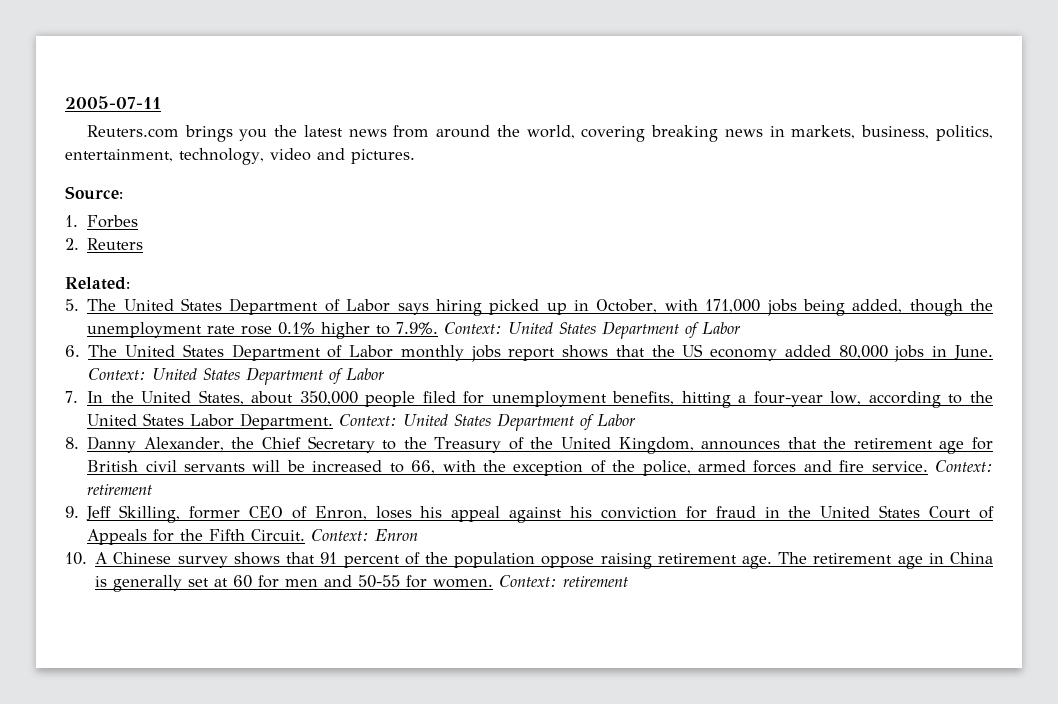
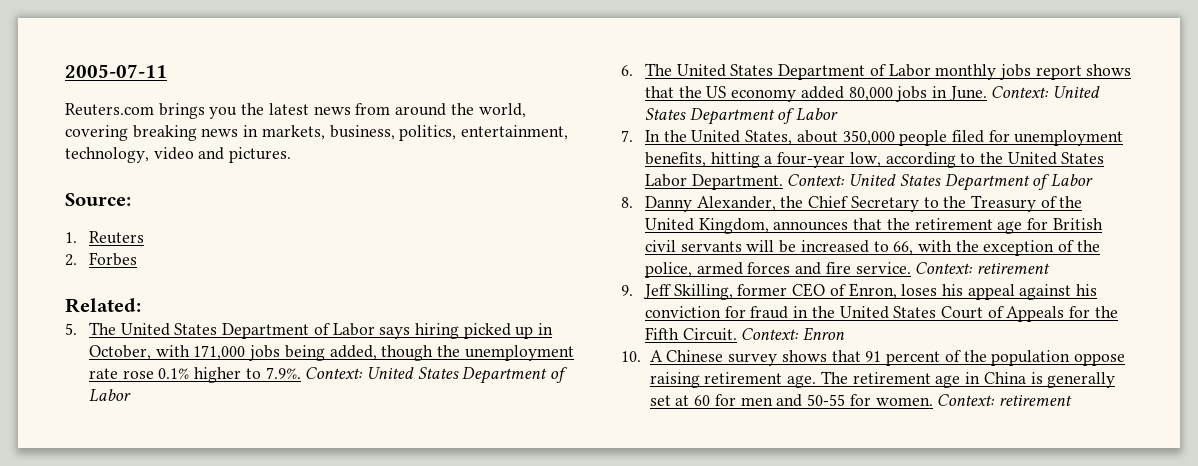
[87,215,139,228] Forbes -> [88,231,144,244] Reuters
[87,238,144,250] Reuters -> [88,252,137,266] Forbes

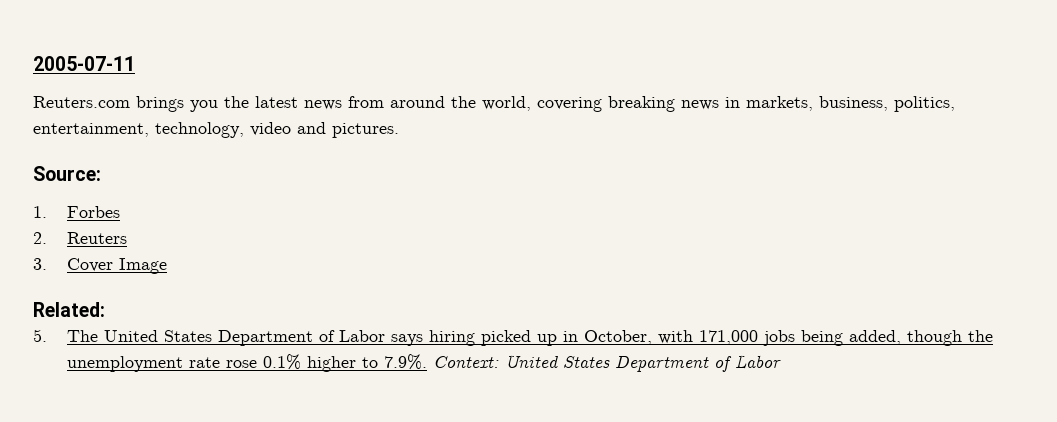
(77, 237) none -> [66,206,120,218] [33,232,47,244] Forbes // 2.
[65,252,137,266] 2. Forbes -> [33,258,167,274] 3. Cover Image
[621,63,1132,80] [644,86,1101,102] [644,108,839,125] [621,130,1124,146] [644,152,1105,168] [644,174,1093,191] [621,195,1083,212] [644,218,1103,234] [644,240,1100,256] [644,262,1050,278] [621,283,1098,300] [644,306,1118,322] [644,327,846,341] [621,350,1125,366] [649,371,1116,388] [649,394,1072,407] // 6. The United States Department of Labor monthly jobs report shows that the US economy added 80,000 jobs in June. Context: United States Department of Labor // 7. In the United States, about 350,000 people filed for unemployment benefits, hitting a four-year low, according to the United States Labor Department. Context: United States Department of Labor // 8. Danny Alexander, the Chief Secretary to the Treasury of the United Kingdom, announces that the retirement age for British civil servants will be increased to 66, with the exception of the police, armed forces and fire service. Context: retirement // 9. Jeff Skilling, former CEO of Enron, loses his appeal against his conviction for fraud in the United States Court of Appeals for the Fifth Circuit. Context: Enron // 10. A Chinese survey shows that 91 percent of the population oppose raising retirement age. The retirement age in China is generally set at 60 for men and 50-55 for women. Context: retirement -> (781, 362) none

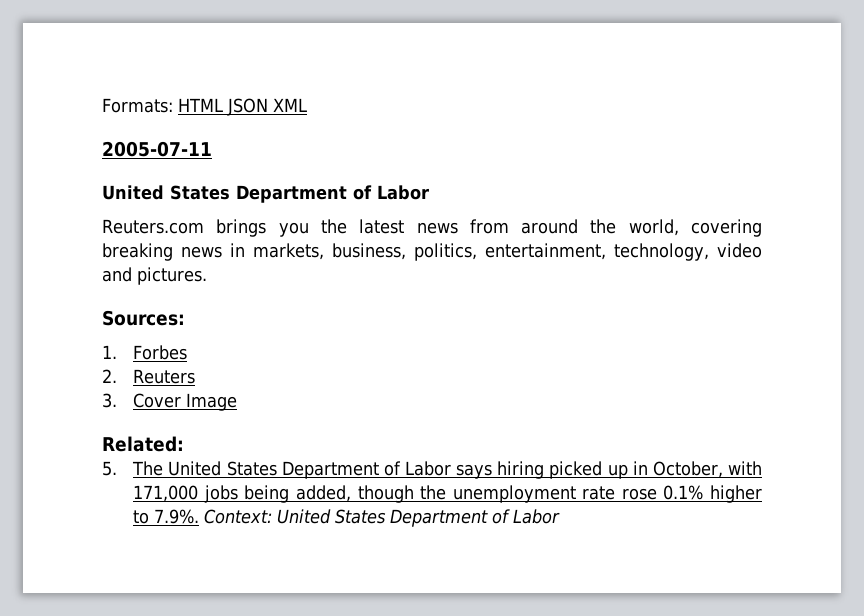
[33,56,135,71] 2005-07-11 -> [102,98,307,116] [102,141,212,157] [102,185,429,203] Formats: HTML JSON XML // 2005-07-11 // United States Department of Labor
[33,166,101,181] Source: -> [102,310,185,326] Sources:

